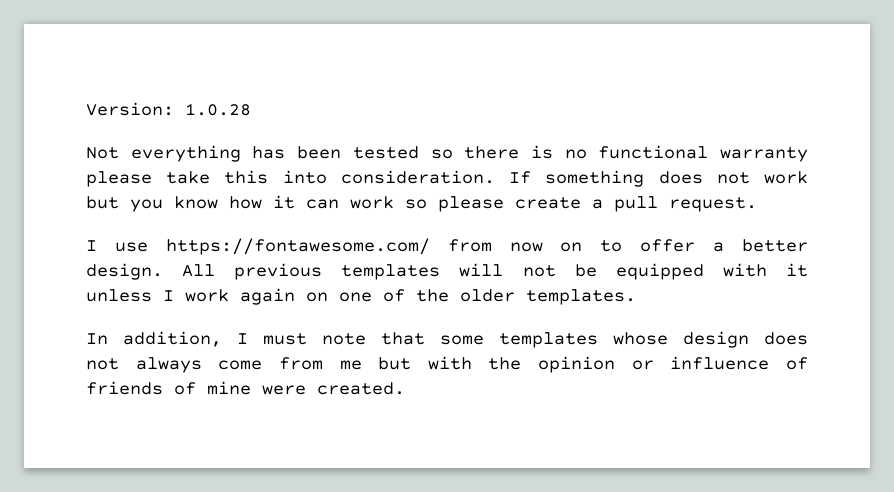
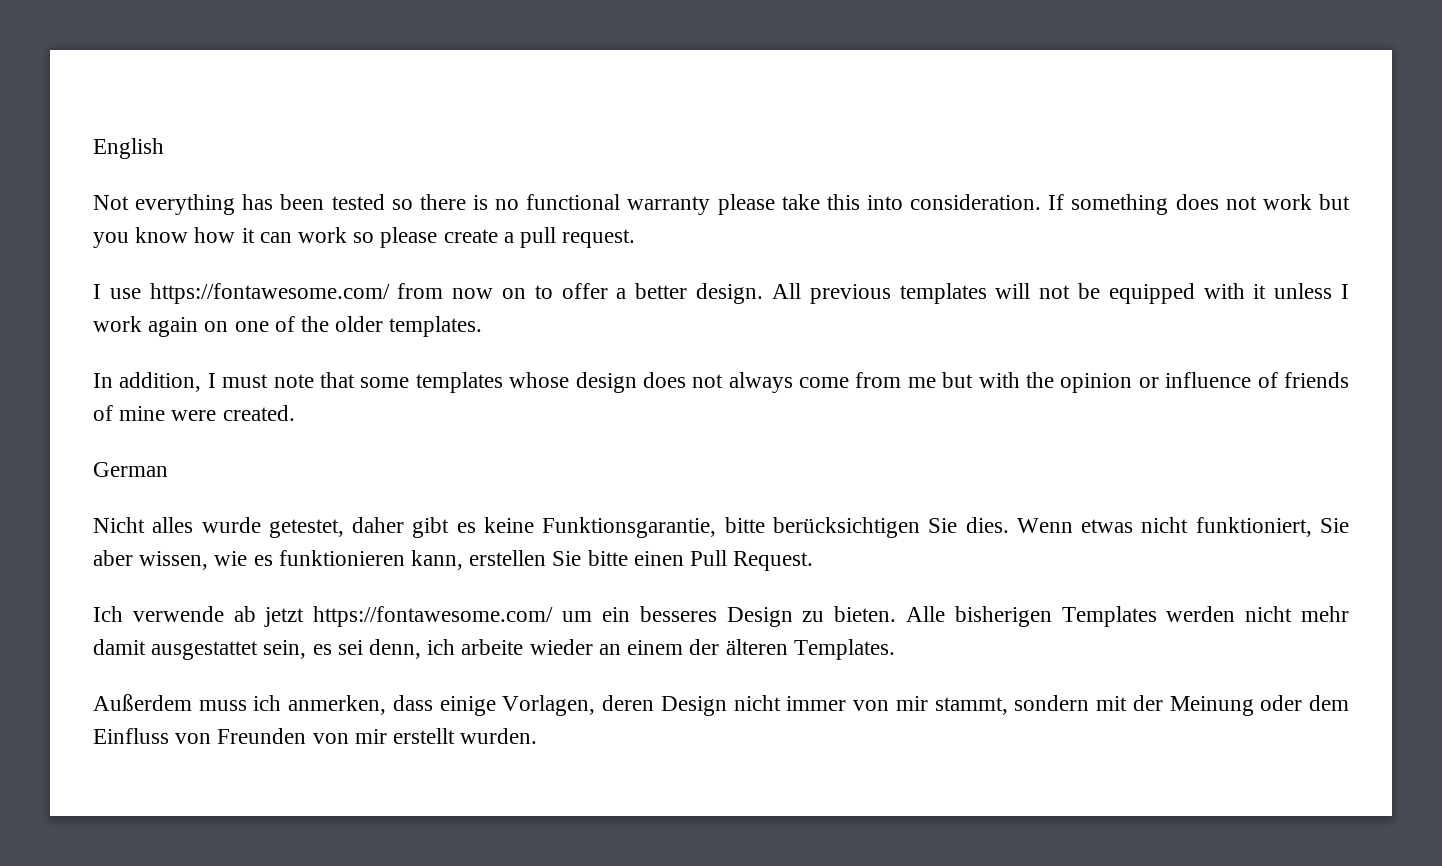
[86,102,251,116] Version: 1.0.28 -> [93,138,164,159] English
(405, 388) none -> [93,462,168,477] [93,517,1349,538] [93,550,814,571] [93,606,1349,627] [93,639,895,660] [93,694,1349,716] [93,728,538,744] // German // Nicht alles wurde getestet, daher gibt es keine Funktionsgarantie, bitte berücksichtigen Sie dies. Wenn etwas nicht funktioniert, Sie aber wissen, wie es funktionieren kann, erstellen Sie bitte einen Pull Request. // Ich verwende ab jetzt https://fontawesome.com/ um ein besseres Design zu bieten. Alle bisherigen Templates werden nicht mehr damit ausgestattet sein, es sei denn, ich arbeite wieder an einem der älteren Templates. // Außerdem muss ich anmerken, dass einige Vorlagen, deren Design nicht immer von mir stammt, sondern mit der Meinung oder dem Einfluss von Freunden von mir erstellt wurden.

